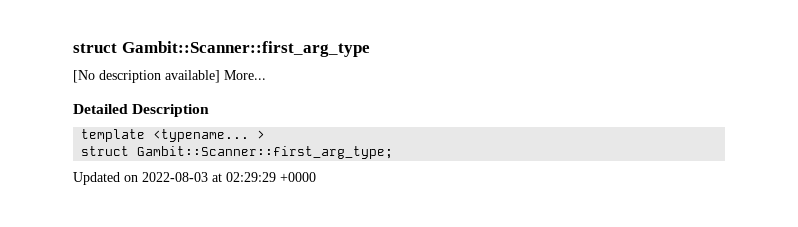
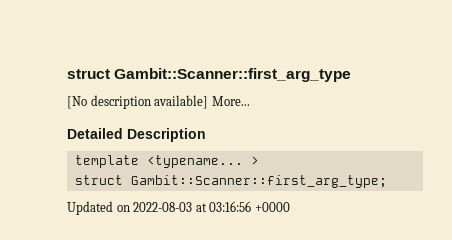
[226,172,276,182] 02:29:29 -> [209,201,252,212] 03:16:56

